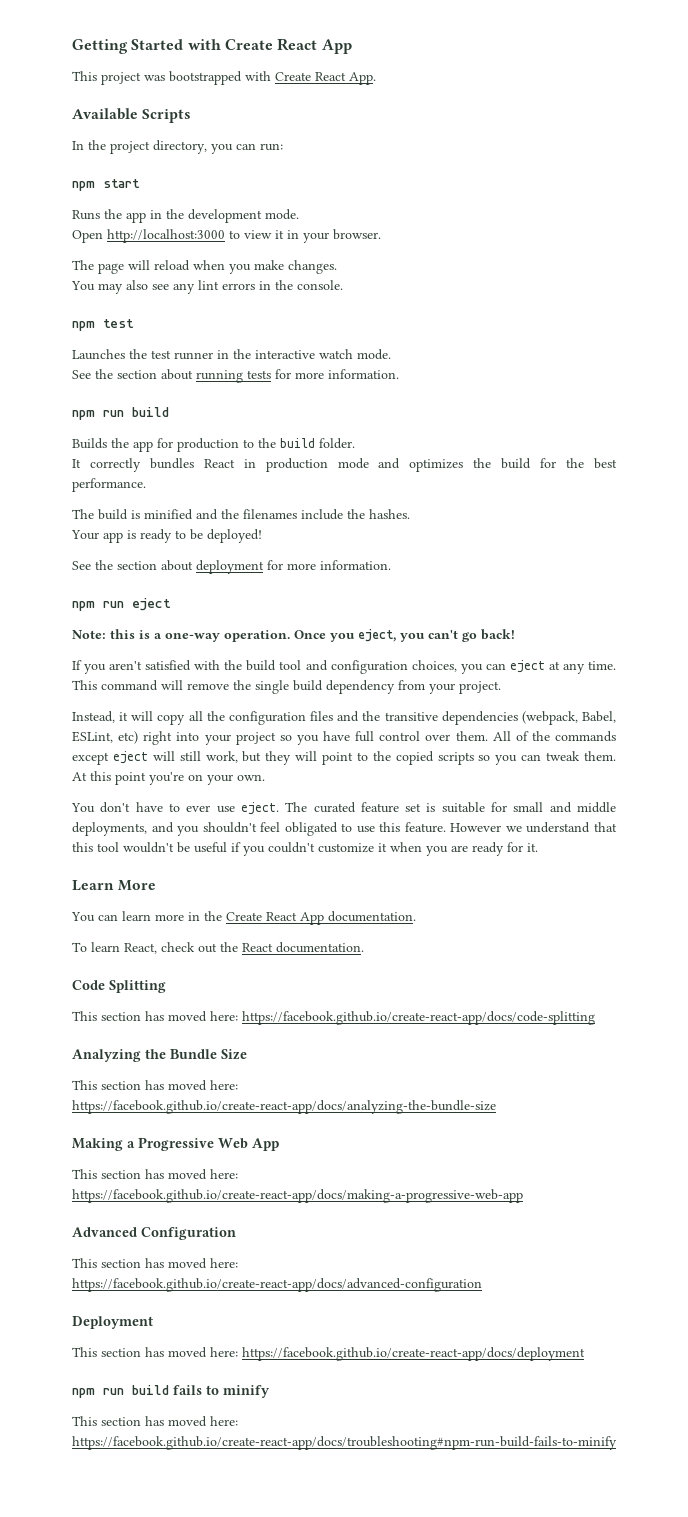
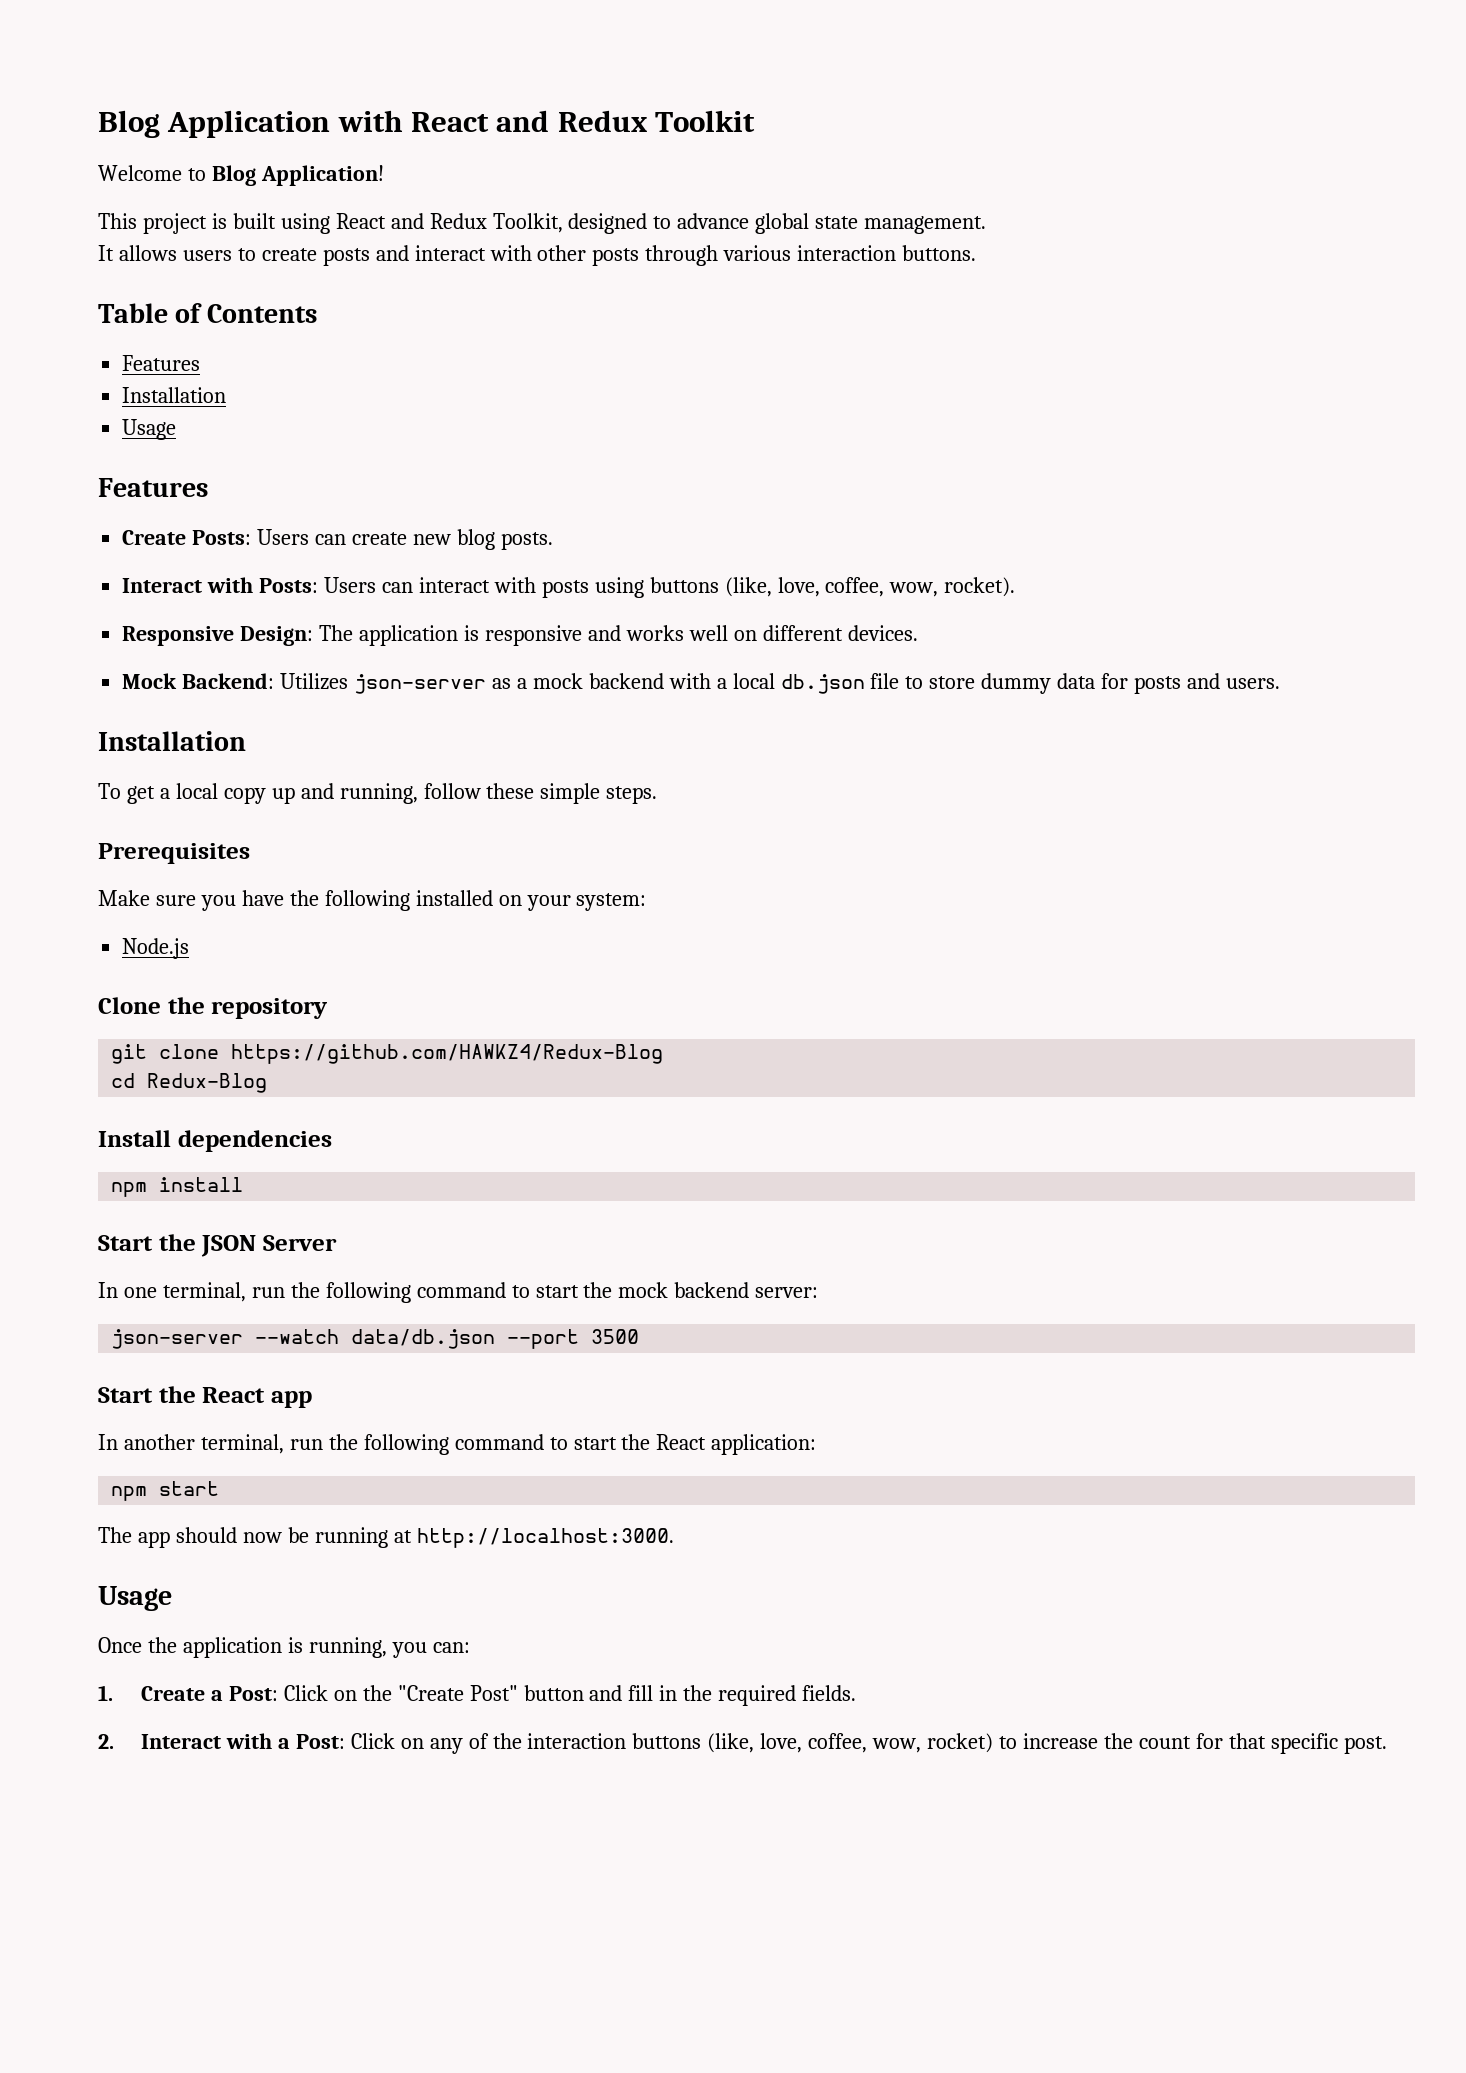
[72,38,352,54] [72,71,376,85] [72,108,192,123] [72,140,283,154] [72,179,140,191] [72,209,299,223] [72,229,381,243] [72,260,337,274] [71,280,343,294] [72,319,134,331] [72,349,391,360] [72,369,399,383] [72,407,169,420] [72,438,355,452] [72,458,617,472] [72,478,146,492] [72,509,410,520] [71,529,262,543] [72,560,391,574] [72,598,171,611] [72,629,515,642] [72,660,616,674] [72,680,501,694] [72,711,616,725] [72,731,616,745] [72,751,616,765] [72,771,265,785] [71,802,616,815] [72,822,618,836] [72,842,538,856] [72,880,157,891] [71,911,416,925] [72,942,364,954] [72,980,166,993] [72,1011,595,1025] [72,1049,247,1062] [72,1080,238,1091] [72,1100,496,1114] [72,1137,279,1151] [72,1169,238,1180] [72,1189,523,1203] [72,1227,236,1240] [72,1258,238,1269] [72,1278,482,1292] [72,1316,153,1329] [72,1347,585,1361] [72,1385,270,1398] [72,1416,238,1427] [72,1436,617,1450] Getting Started with Create React App // This project was bootstrapped with Create React App. // Available Scripts // In the project directory, you can run: // npm start // Runs the app in the development mode. // Open http://localhost:3000 to view it in your browser. // The page will reload when you make changes. // You may also see any lint errors in the console. // npm test // Launches the test runner in the interactive watch mode. // See the section about running tests for more information. // npm run build // Builds the app for production to the build folder. // It correctly bundles React in production mode and optimizes the build for the best performance. // The build is minified and the filenames include the hashes. // Your app is ready to be deployed! // See the section about deployment for more information. // npm run eject // Note: this is a one-way operation. Once you eject, you can't go back! // If you aren't satisfied with the build tool and configuration choices, you can eject at any time. This command will remove the single build dependency from your project. // Instead, it will copy all the configuration files and the transitive dependencies (webpack, Babel, ESLint, etc) right into your project so you have full control over them. All of the commands except eject will still work, but they will point to the copied scripts so you can tweak them. At this point you're on your own. // You don't have to ever use eject. The curated feature set is suitable for small and middle deployments, and you shouldn't feel obligated to use this feature. However we understand that this tool wouldn't be useful if you couldn't customize it when you are ready for it. // Learn More // You can learn more in the Create React App documentation. // To learn React, check out the React documentation. // Code Splitting // This section has moved here: https://facebook.github.io/create-react-app/docs/code-splitting // Analyzing the Bundle Size // This section has moved here: https://facebook.github.io/create-react-app/docs/analyzing-the-bundle-size // Making a Progressive Web App // This section has moved here: https://facebook.github.io/create-react-app/docs/making-a-progressive-web-app // Advanced Configuration // This section has moved here: https://facebook.github.io/create-react-app/docs/advanced-configuration // Deployment // This section has moved here: https://facebook.github.io/create-react-app/docs/deployment // npm run build fails to minify // This section has moved here: https://facebook.github.io/create-react-app/docs/troubleshooting#npm-run-build-fails-to-minify -> [98,110,756,138] [98,165,384,186] [98,213,987,234] [98,245,977,266] [98,303,317,323] [122,355,201,371] [122,387,227,403] [122,419,177,440] [98,478,208,497] [122,529,553,550] [122,577,1016,598] [122,625,918,646] [122,673,1281,694] [98,731,246,751] [98,783,658,804] [98,843,250,864] [98,890,647,911] [122,938,190,959] [98,997,329,1019] [111,1044,664,1064] [111,1073,268,1093] [98,1130,332,1152] [111,1177,244,1197] [98,1234,337,1257] [98,1282,819,1303] [111,1329,640,1349] [98,1386,312,1408] [98,1434,817,1455] [111,1481,220,1501] [98,1527,674,1548] [98,1586,172,1611] [98,1637,470,1658] [98,1685,857,1706] [98,1733,1387,1754] Blog Application with React and Redux Toolkit // Welcome to Blog Application! // This project is built using React and Redux Toolkit, designed to advance global state management. // It allows users to create posts and interact with other posts through various interaction buttons. // Table of Contents // Features // Installation // Usage // Features // Create Posts: Users can create new blog posts. // Interact with Posts: Users can interact with posts using buttons (like, love, coffee, wow, rocket). // Responsive Design: The application is responsive and works well on different devices. // Mock Backend: Utilizes json-server as a mock backend with a local db.json file to store dummy data for posts and users. // Installation // To get a local copy up and running, follow these simple steps. // Prerequisites // Make sure you have the following installed on your system: // Node.js // Clone the repository // git clone https://github.com/HAWKZ4/Redux-Blog // cd Redux-Blog // Install dependencies // npm install // Start the JSON Server // In one terminal, run the following command to start the mock backend server: // json-server --watch data/db.json --port 3500 // Start the React app // In another terminal, run the following command to start the React application: // npm start // The app should now be running at http://localhost:3000. // Usage // Once the application is running, you can: // 1. Create a Post: Click on the "Create Post" button and fill in the required fields. // 2. Interact with a Post: Click on any of the interaction buttons (like, love, coffee, wow, rocket) to increase the count for that specific post.

